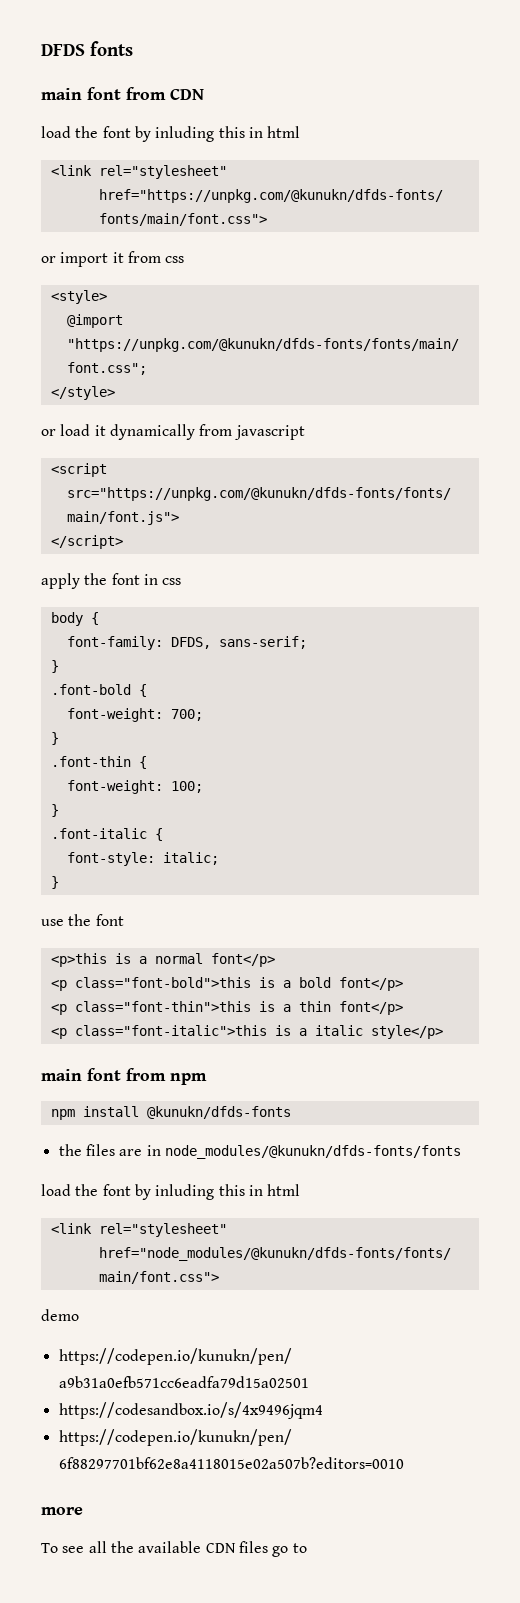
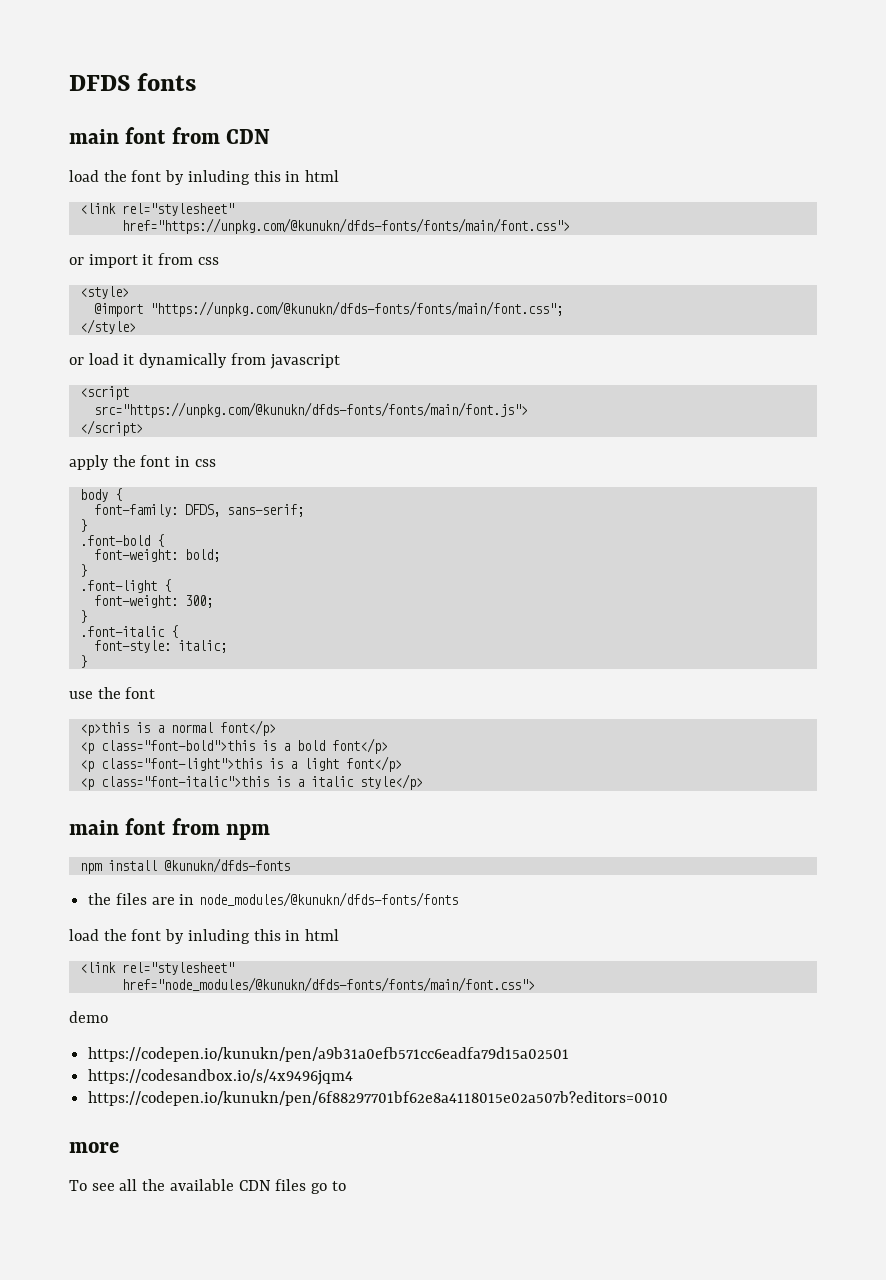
[170,709,203,721] [50,732,59,745] [50,756,147,769] [66,780,203,794] 700; // } // .font-thin { // font-weight: 100; -> [184,549,220,562] [79,564,87,577] [79,579,171,593] [93,595,213,608] bold; // } // .font-light { // font-weight: 300;
[74,1001,331,1012] class="font-thin">this is a thin -> [100,758,339,771] class="font-light">this is a light

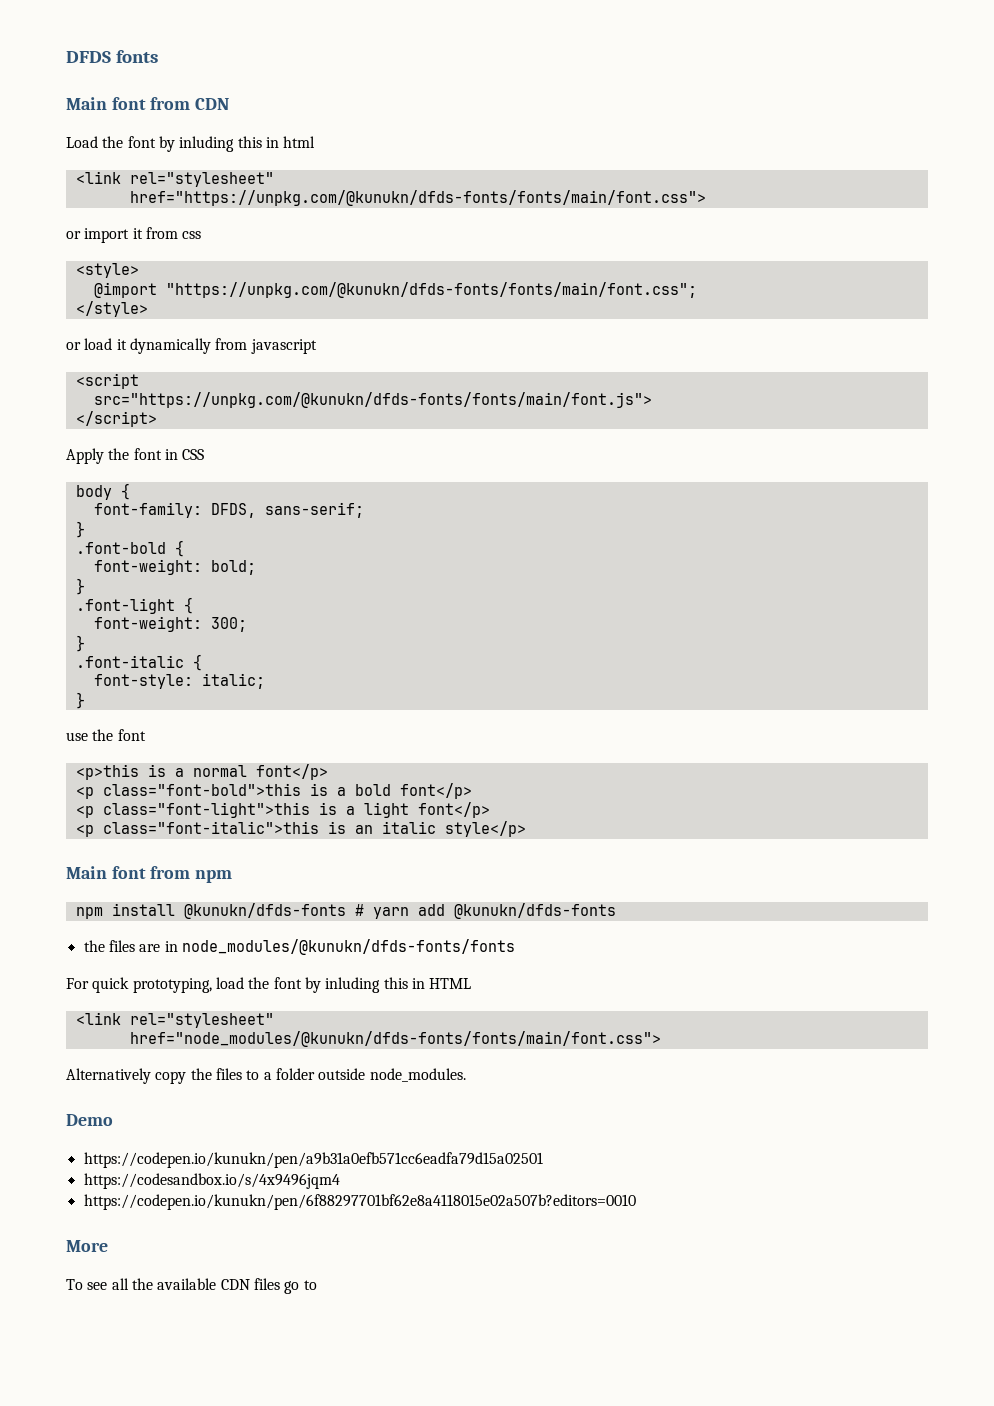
[69,129,119,144] main -> [66,97,107,110] Main
[69,170,99,182] load -> [66,136,98,148] Load
[69,455,109,470] apply -> [66,448,104,464] Apply
[194,459,216,467] css -> [182,449,205,460] CSS
[296,779,304,787] a -> [354,825,373,834] an
[69,820,119,835] main -> [66,866,107,879] Main
(290, 865) none -> [354,903,616,919] # yarn add @kunukn/dfds-fonts
[69,929,340,944] load the font by inluding this in html -> [66,977,472,993] For quick prototyping, load the font by inluding this in HTML
[69,1011,108,1023] demo -> [66,1068,466,1084] [66,1114,113,1126] Alternatively copy the files to a folder outside node_modules. // Demo
[69,1142,119,1153] more -> [66,1240,108,1252] More

